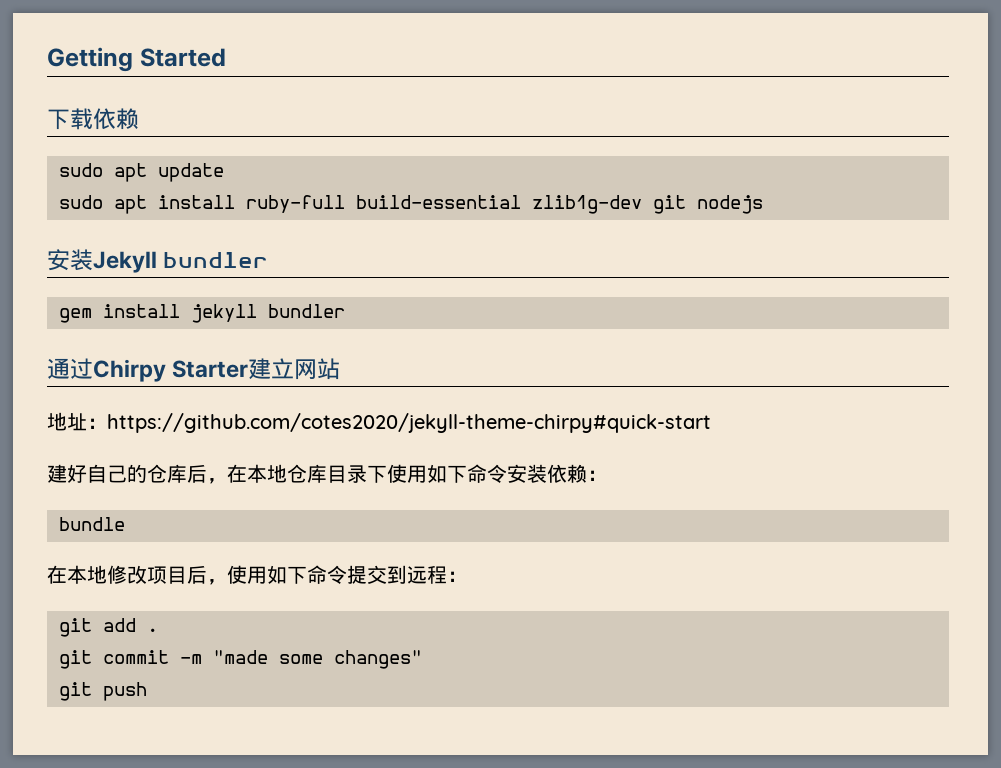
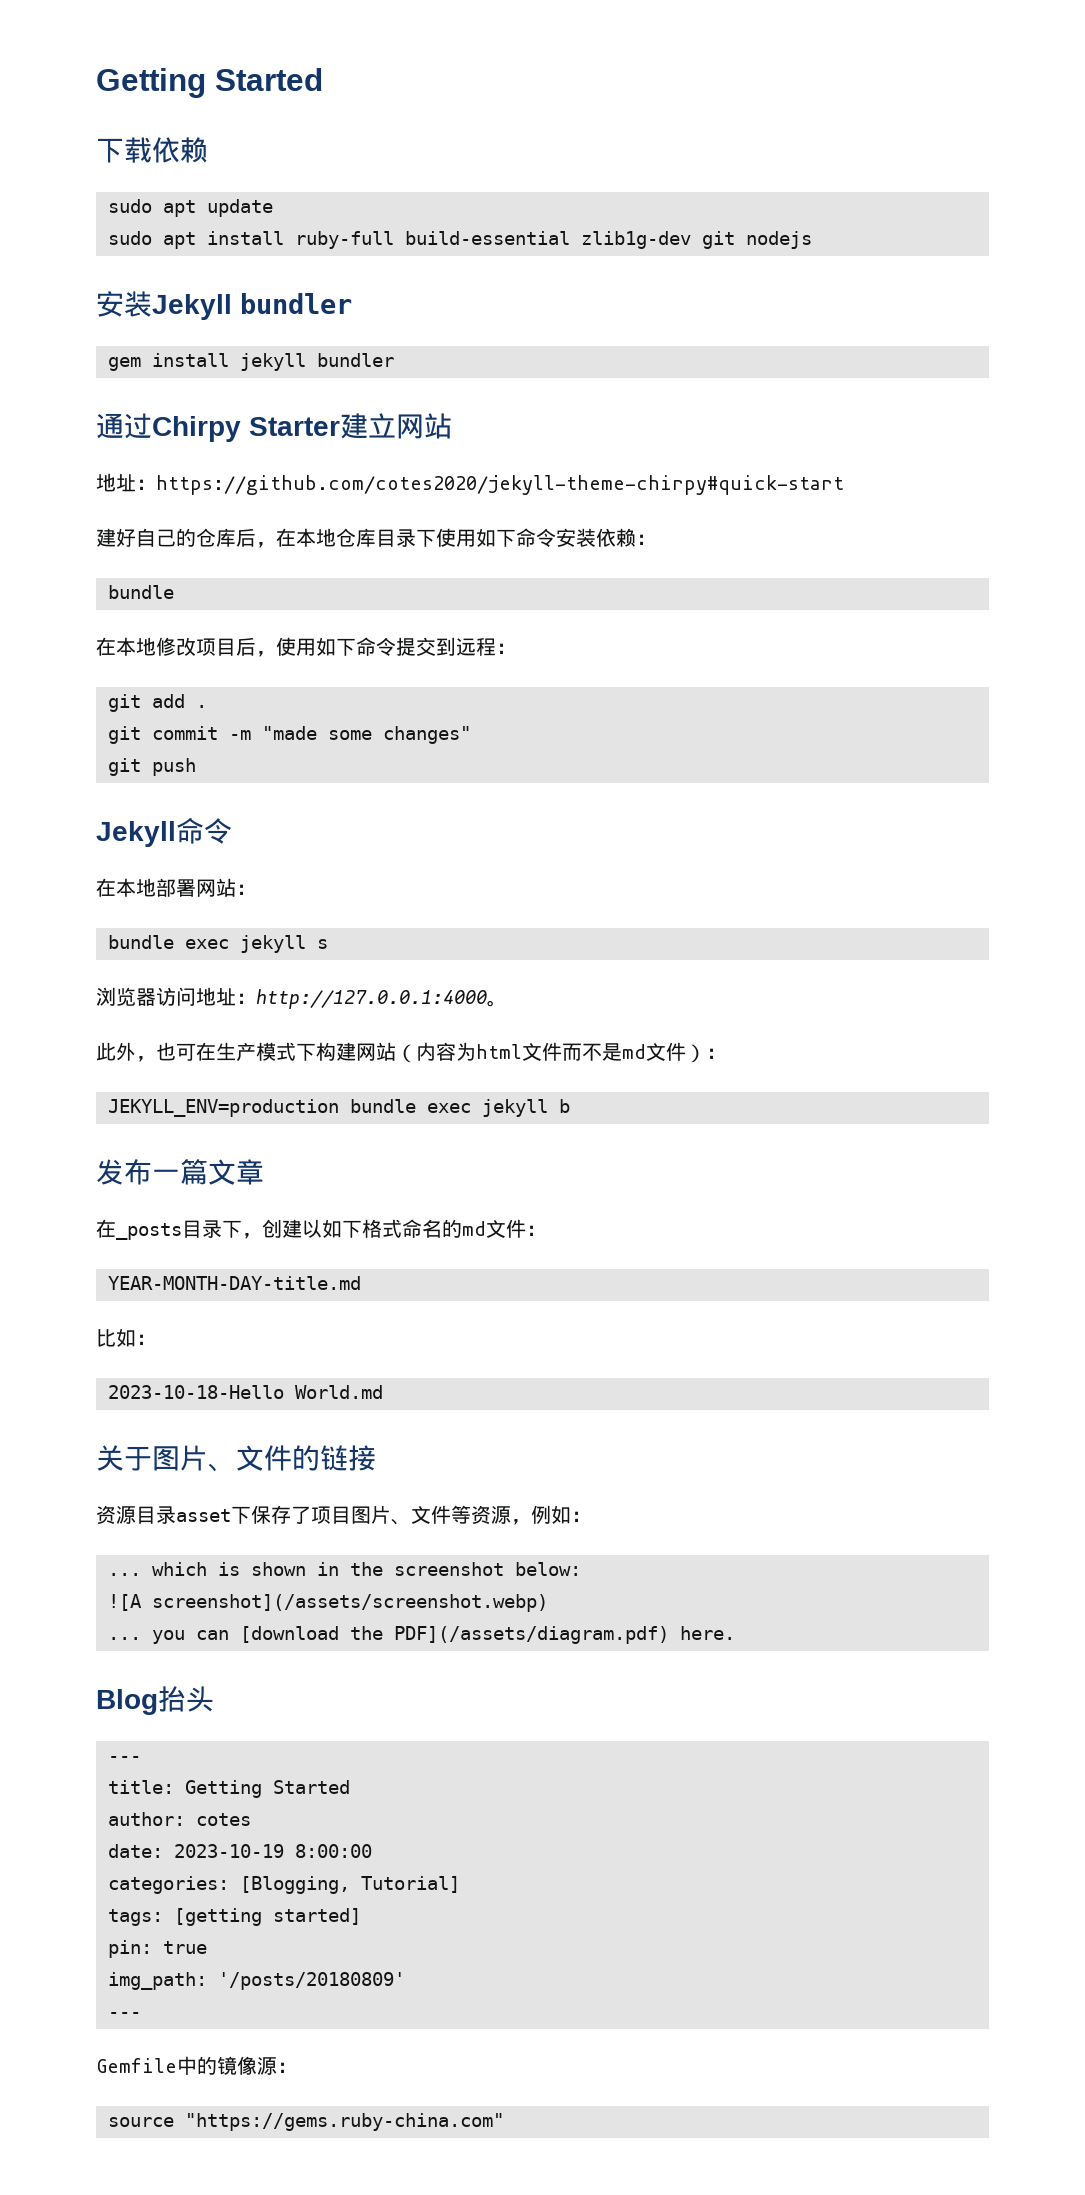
(147, 691) none -> [96,818,232,847] [96,878,256,897] [108,935,328,953] [96,987,507,1009] [96,1042,726,1063] [108,1099,570,1117] [96,1159,264,1185] [96,1219,546,1240] [108,1276,361,1290] [96,1328,156,1347] [108,1385,383,1399] [96,1445,376,1472] [96,1505,591,1525] [108,1562,581,1576] [108,1594,548,1612] [108,1626,735,1644] [96,1686,214,1715] [108,1756,141,1762] [108,1780,350,1798] [108,1812,251,1826] [108,1844,372,1858] [108,1876,460,1894] [108,1908,361,1926] [108,1940,207,1958] [108,1972,405,1990] [108,2012,141,2018] [96,2056,297,2075] [108,2113,504,2131] // Jekyll命令 // 在本地部署网站： // bundle exec jekyll s // 浏览器访问地址：http://127.0.0.1:4000。 // 此外，也可在生产模式下构建网站（内容为html文件而不是md文件）： // JEKYLL_ENV=production bundle exec jekyll b // 发布一篇文章 // 在_posts目录下，创建以如下格式命名的md文件： // YEAR-MONTH-DAY-title.md // 比如： // 2023-10-18-Hello World.md // 关于图片、文件的链接 // 资源目录asset下保存了项目图片、文件等资源，例如： // ... which is shown in the screenshot below: // ![A screenshot](/assets/screenshot.webp) // ... you can [download the PDF](/assets/diagram.pdf) here. // Blog抬头 // --- // title: Getting Started // author: cotes // date: 2023-10-19 8:00:00 // categories: [Blogging, Tutorial] // tags: [getting started] // pin: true // img_path: '/posts/20180809' // --- // Gemfile中的镜像源： // source "https://gems.ruby-china.com"

